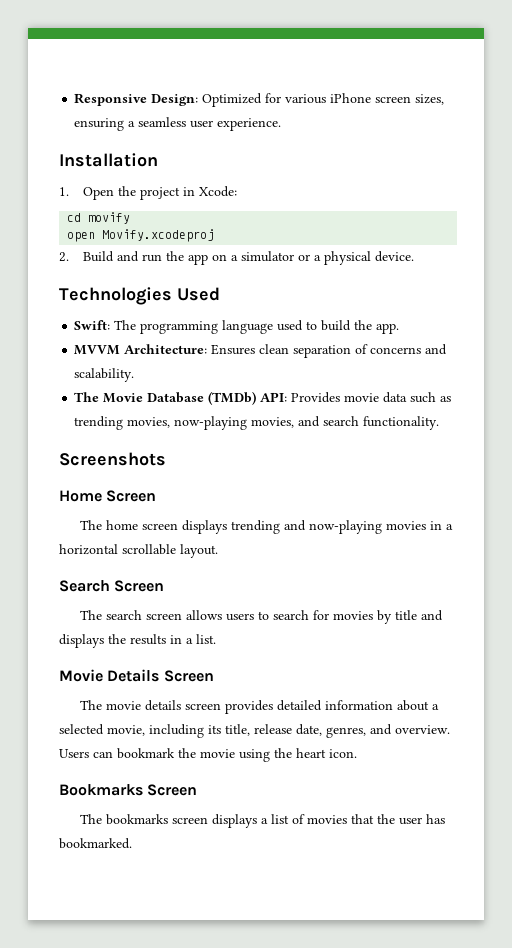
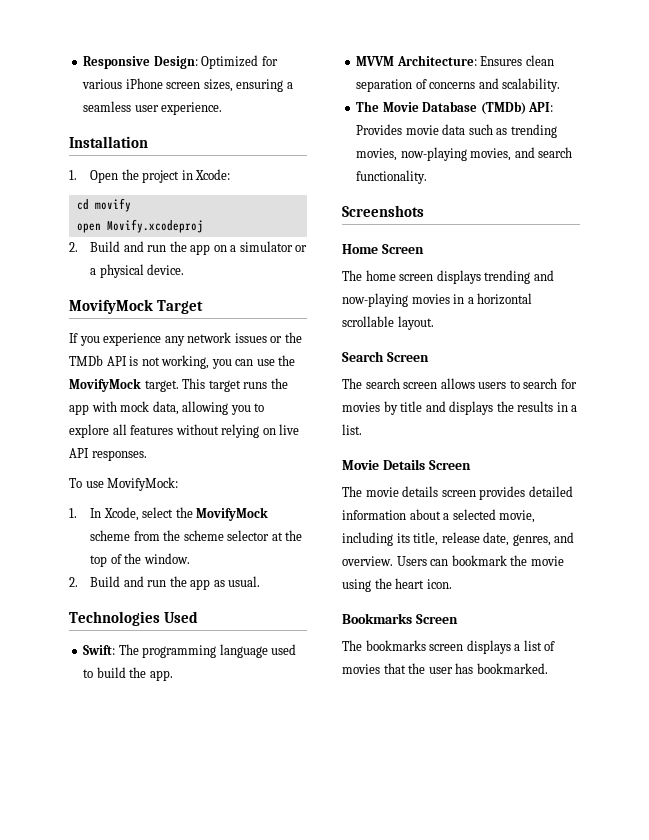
(415, 256) none -> [69,299,204,314] [69,332,302,346] [69,355,296,369] [69,378,288,392] [69,401,265,415] [69,424,300,438] [69,448,147,461] [69,477,179,491] [69,507,269,521] [90,530,303,541] [90,553,190,567] [69,576,261,590] // MovifyMock Target // If you experience any network issues or the TMDb API is not working, you can use the MovifyMock target. This target runs the app with mock data, allowing you to explore all features without relying on live API responses. // To use MovifyMock: // 1. In Xcode, select the MovifyMock scheme from the scheme selector at the top of the window. // 2. Build and run the app as usual.

